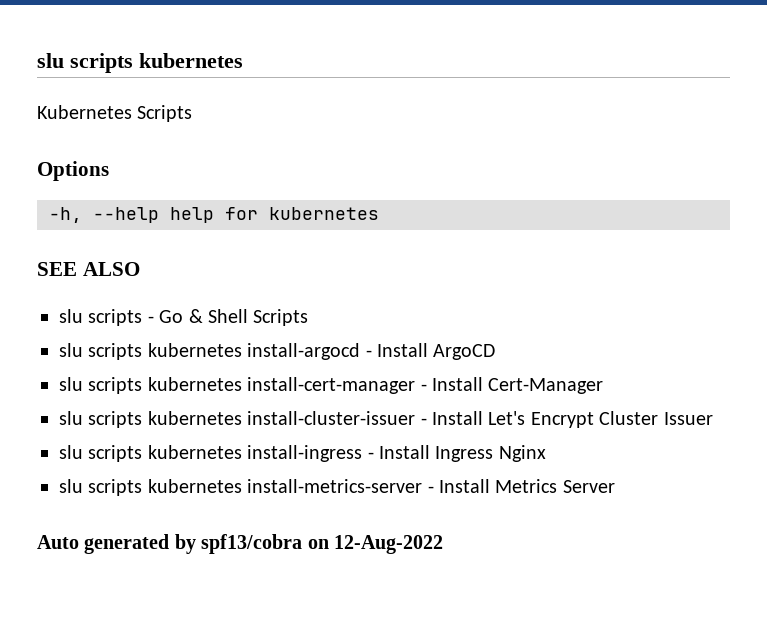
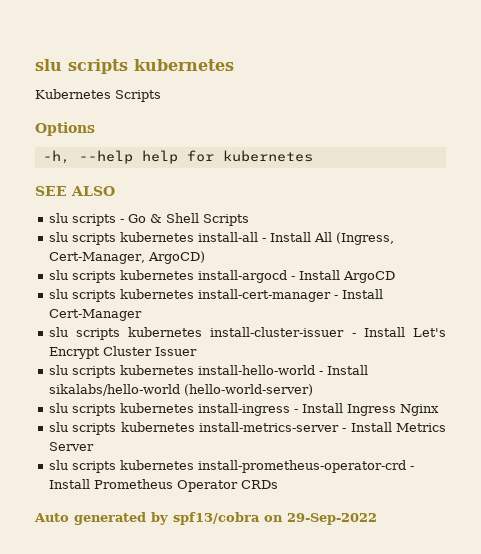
(309, 317) none -> [48,232,394,245] [48,251,205,264] // slu scripts kubernetes install-all - Install All (Ingress, Cert-Manager, ArgoCD)
(713, 418) none -> [48,365,368,378] [48,384,313,396] // slu scripts kubernetes install-hello-world - Install sikalabs/hello-world (hello-world-server)
(615, 486) none -> [48,460,414,473] [48,479,278,492] // slu scripts kubernetes install-prometheus-operator-crd - Install Prometheus Operator CRDs
[334,535,443,554] 12-Aug-2022 -> [287,513,377,525] 29-Sep-2022

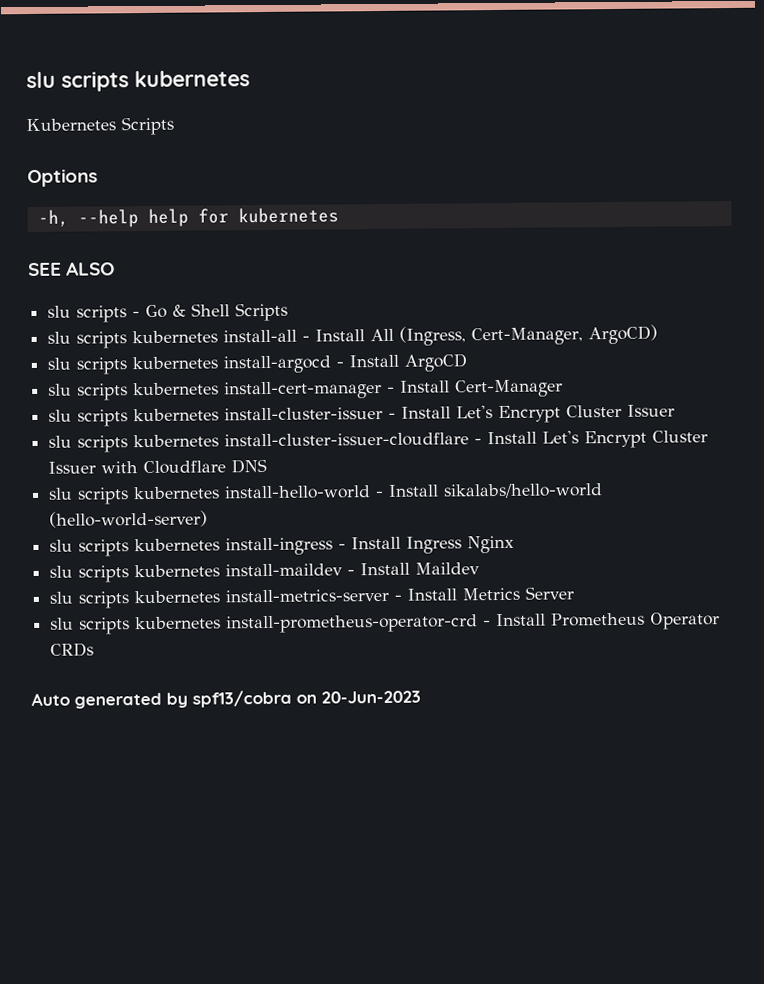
(197, 351) none -> [48,430,709,453] [48,458,268,475] // slu scripts kubernetes install-cluster-issuer-cloudflare - Install Let's Encrypt Cluster Issuer with Cloudflare DNS
(439, 410) none -> [49,562,481,583] // slu scripts kubernetes install-maildev - Install Maildev
[287,513,377,525] 29-Sep-2022 -> [321,690,421,704] 20-Jun-2023

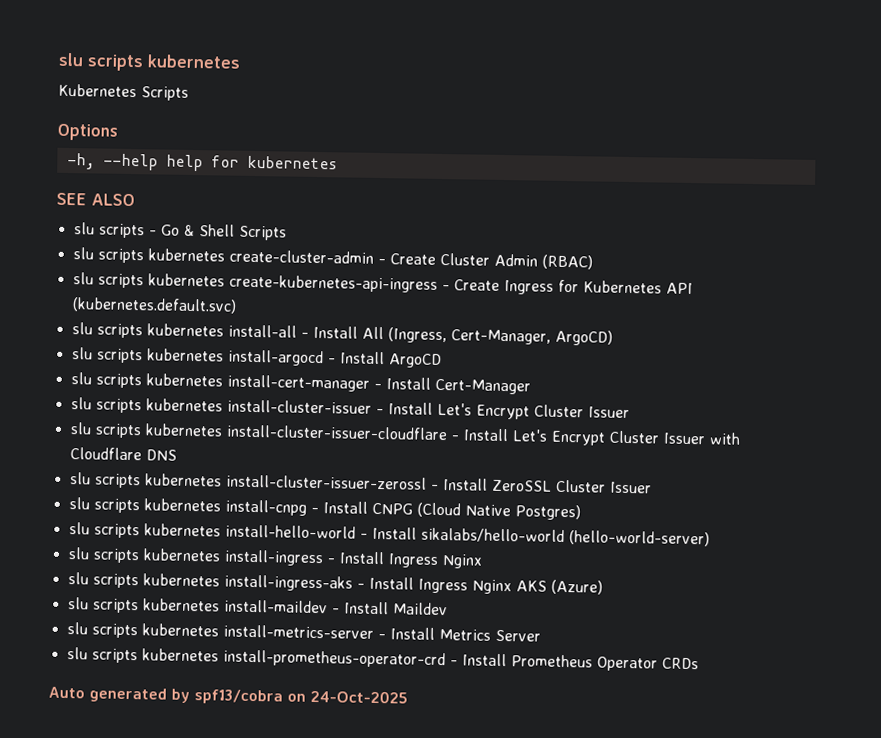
(289, 312) none -> [72,247,593,270] [72,272,693,295] [71,297,237,314] // slu scripts kubernetes create-cluster-admin - Create Cluster Admin (RBAC) // slu scripts kubernetes create-kubernetes-api-ingress - Create Ingress for Kubernetes API (kubernetes.default.svc)
(268, 466) none -> [69,472,652,494] [68,497,581,521] // slu scripts kubernetes install-cluster-issuer-zerossl - Install ZeroSSL Cluster Issuer // slu scripts kubernetes install-cnpg - Install CNPG (Cloud Native Postgres)
(515, 544) none -> [67,572,603,595] // slu scripts kubernetes install-ingress-aks - Install Ingress Nginx AKS (Azure)
[321,690,421,704] 20-Jun-2023 -> [310,689,408,704] 24-Oct-2025

